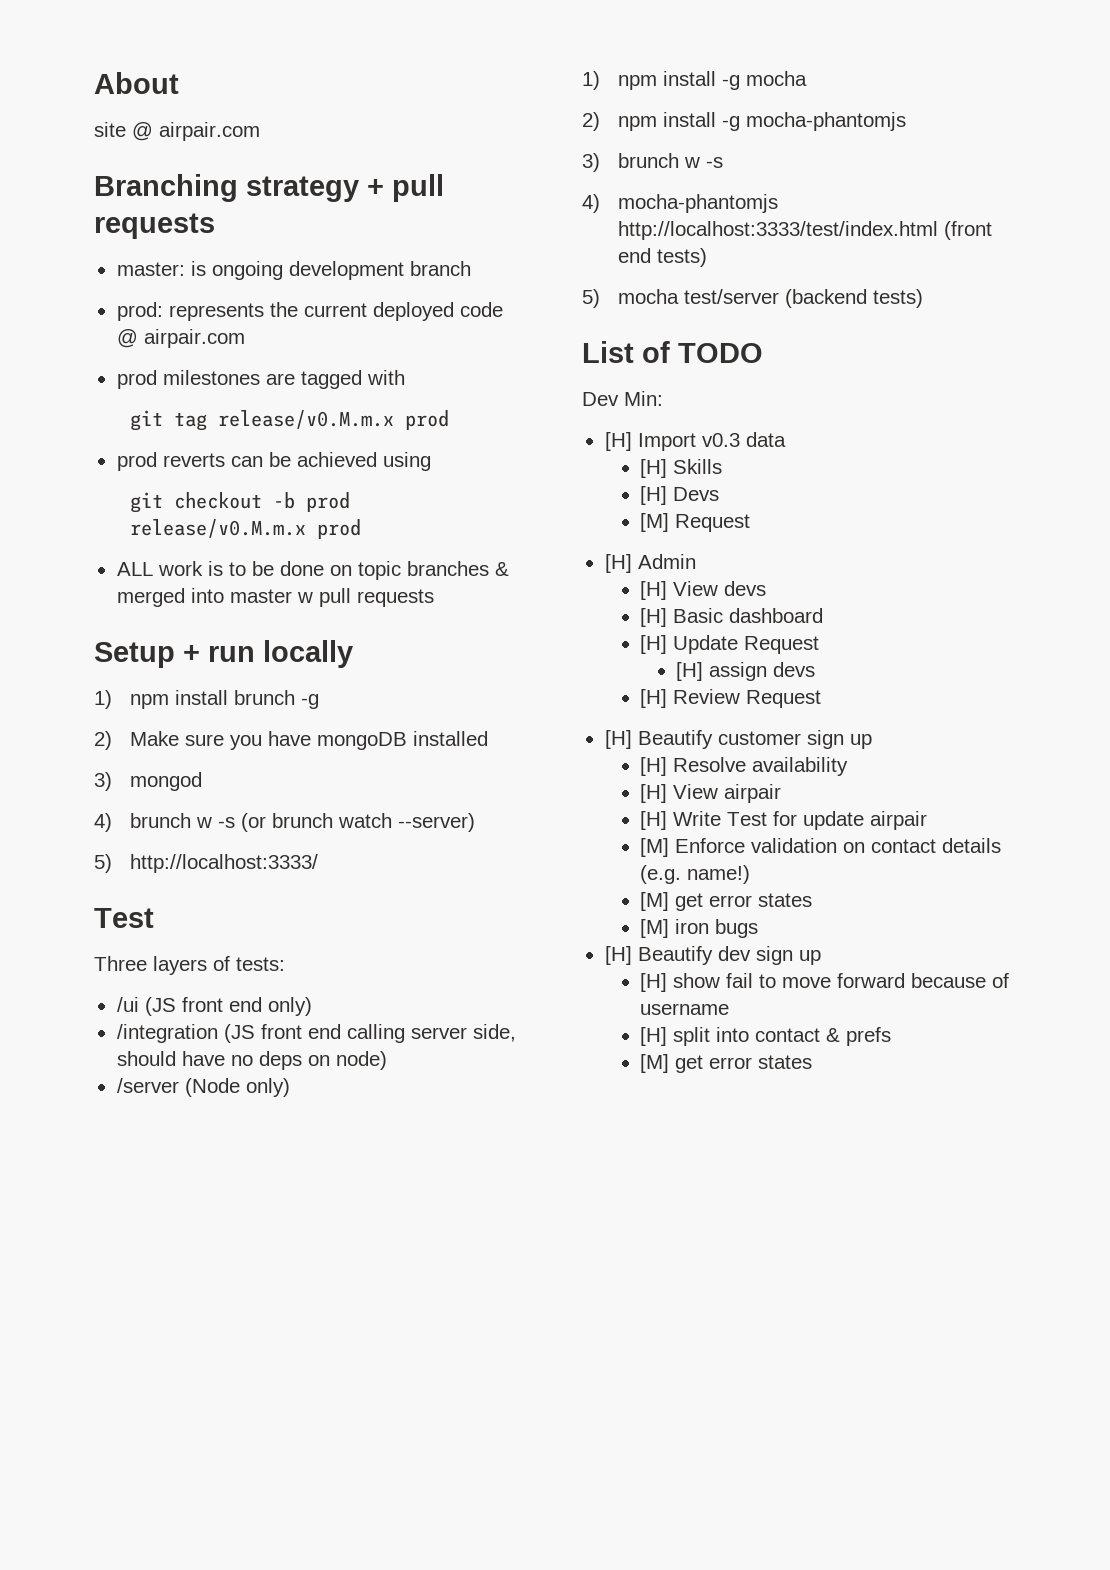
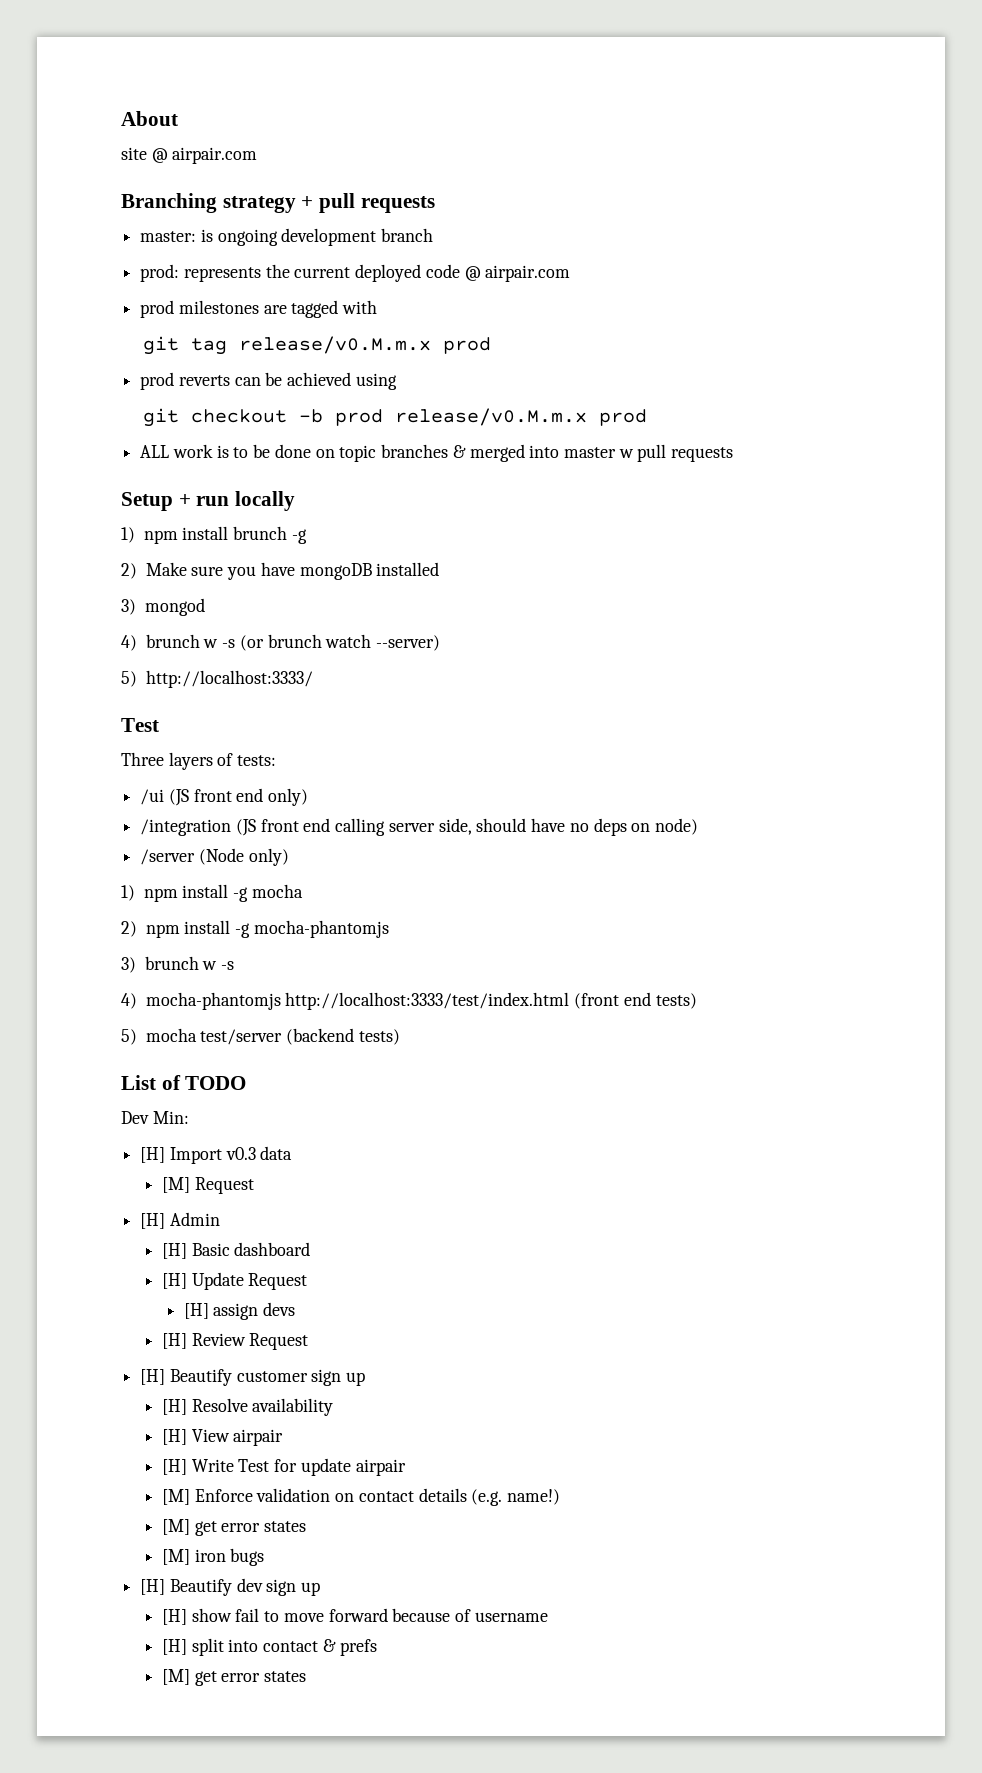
[640,459,723,478] [640,486,720,505] // [H] Skills // [H] Devs -> (293, 1153) none
[640,581,767,600] // [H] View devs -> (220, 1219) none

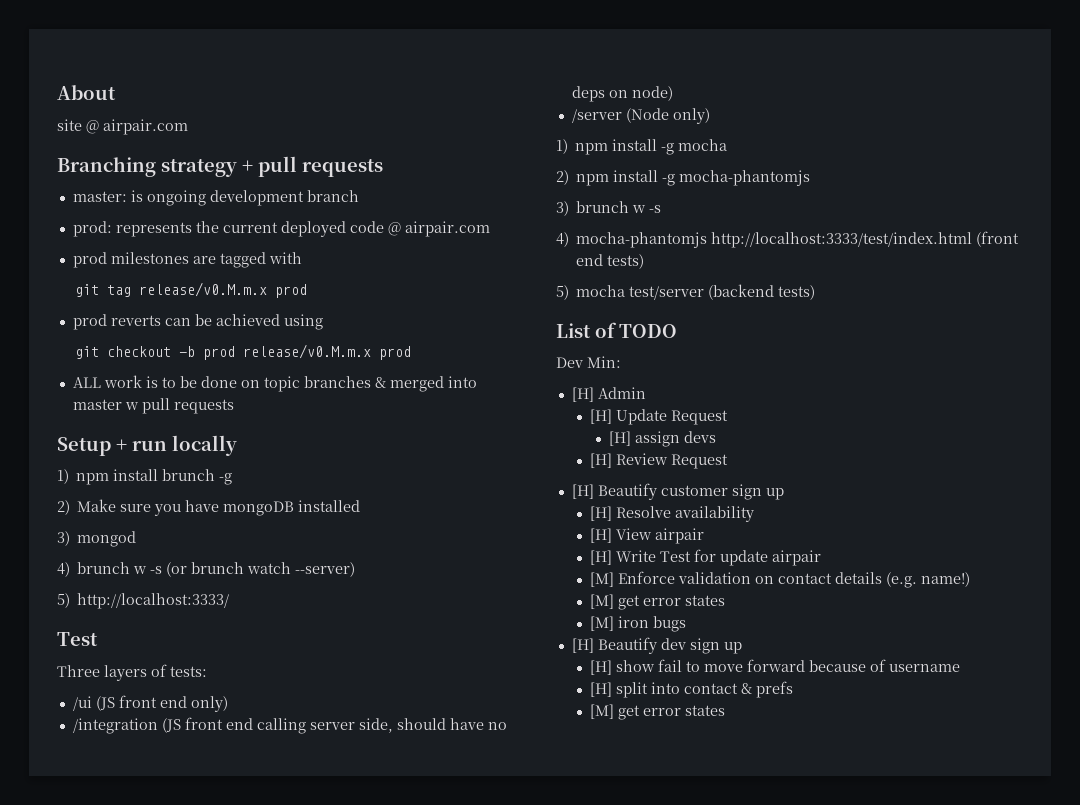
[140,1146,293,1164] [161,1177,254,1194] // [H] Import v0.3 data // [M] Request -> (621, 362) none
[161,1242,311,1259] // [H] Basic dashboard -> (646, 393) none

